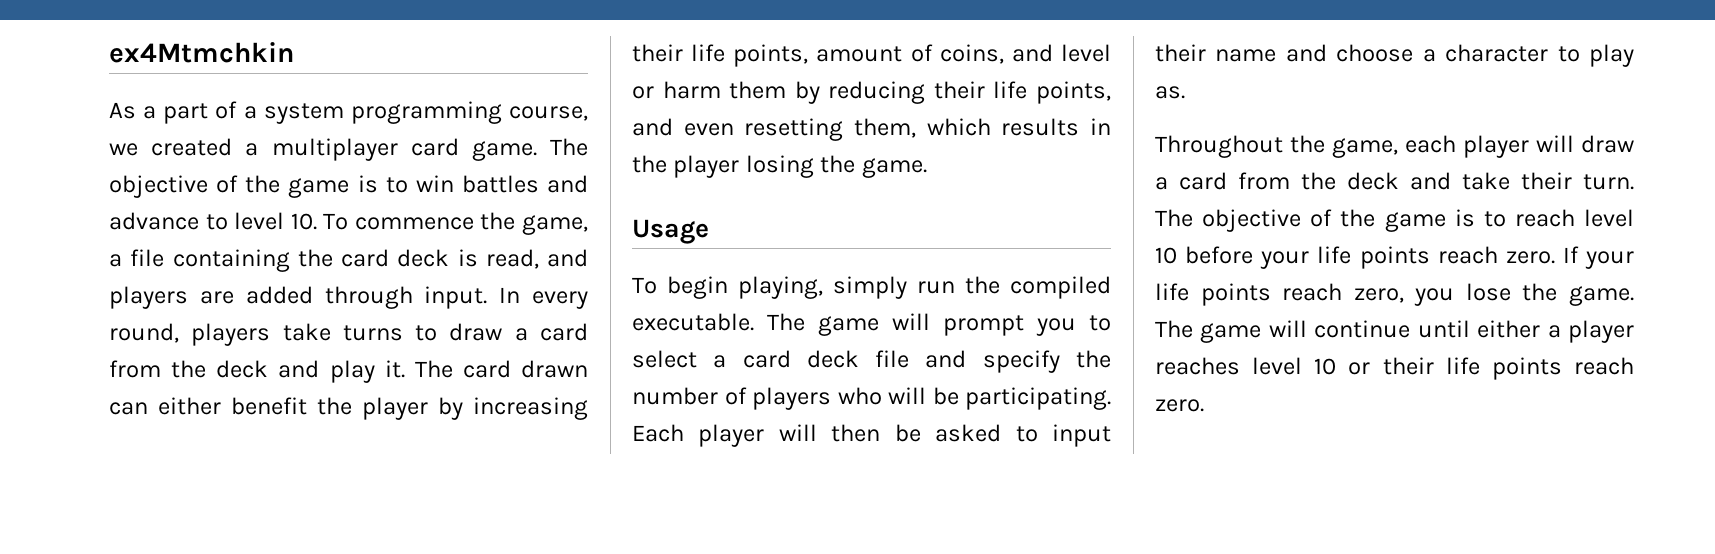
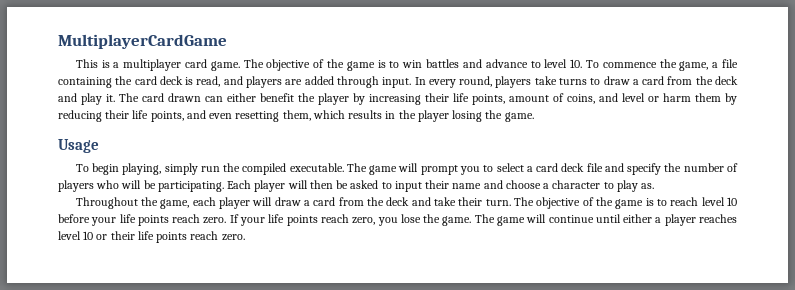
[109,42,294,63] [109,101,588,124] [109,138,233,156] ex4Mtmchkin // As a part of a system programming course, we created -> [58,34,227,49] [75,59,110,68] MultiplayerCardGame // This is

